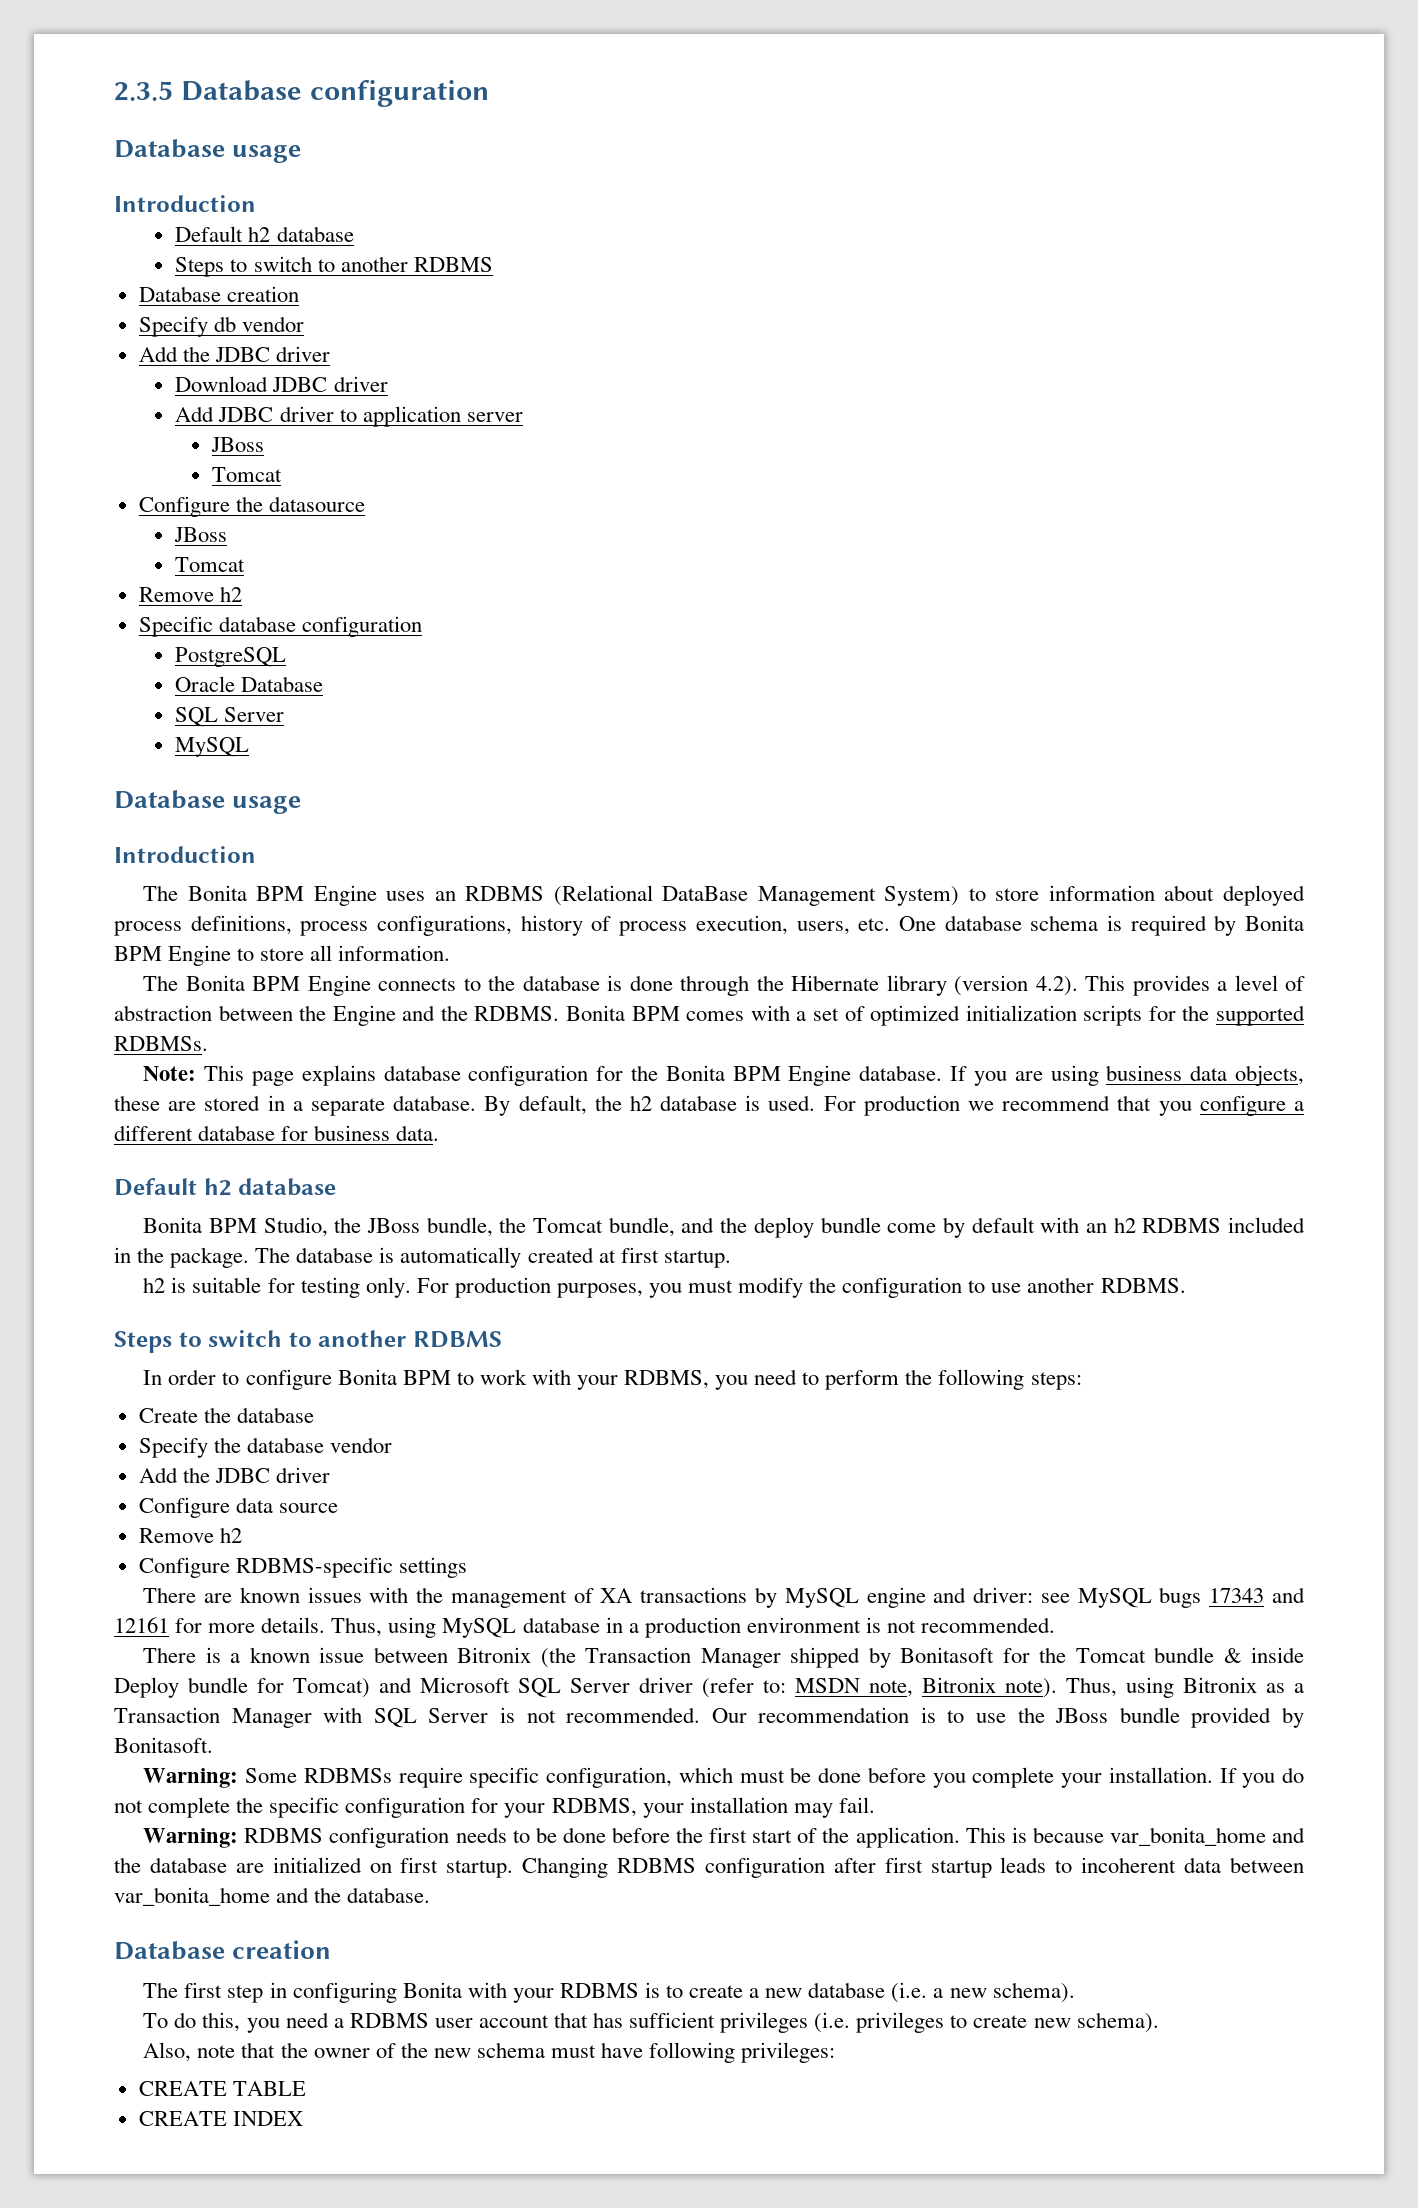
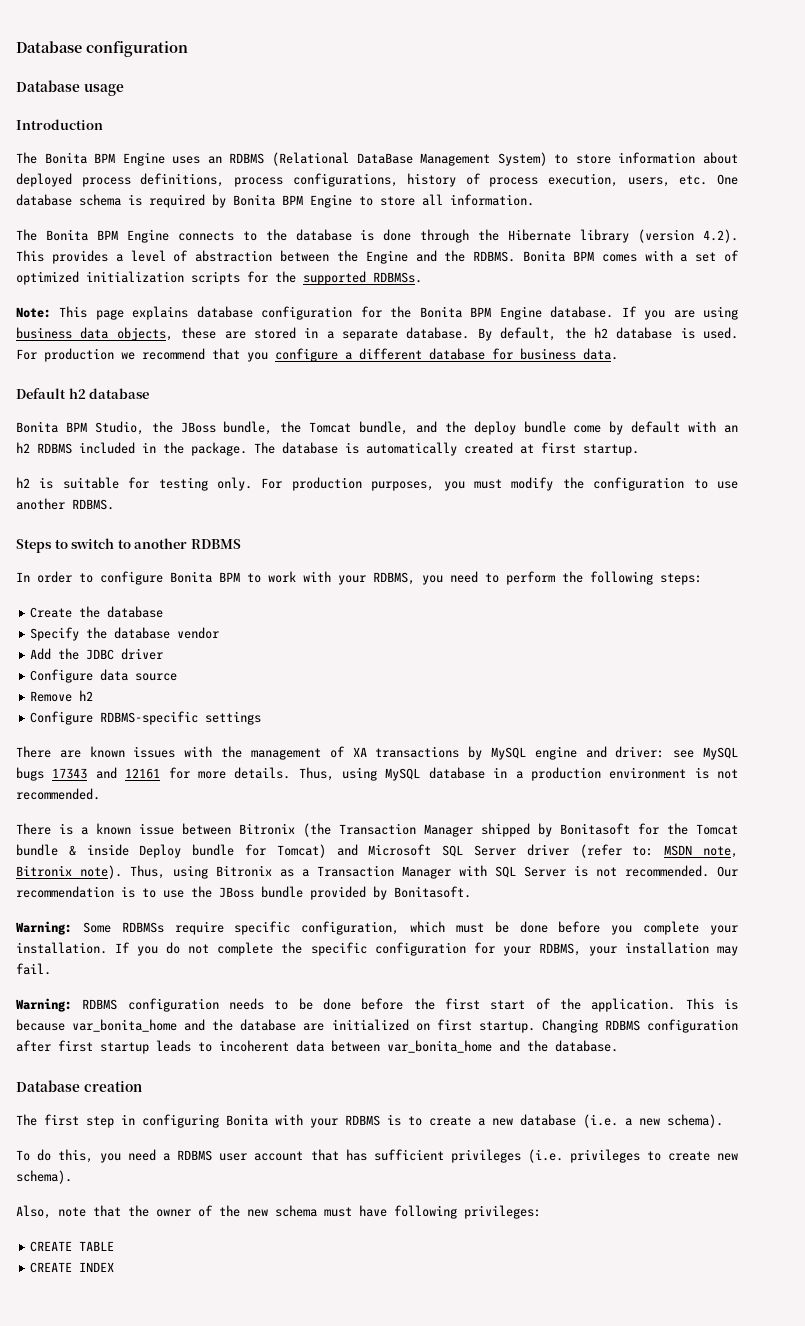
[114,81,173,101] 2.3.5 -> (16, 47) none
[175,226,354,242] [175,256,493,277] [138,286,299,302] [138,316,304,337] [138,346,330,362] [175,376,388,392] [175,406,523,427] [211,437,265,452] [212,467,283,482] [138,496,365,517] [174,527,228,542] [175,557,246,572] [138,586,242,602] [138,616,422,637] [175,647,287,667] [175,676,324,692] [175,707,285,727] [175,737,250,757] [114,790,302,814] [114,846,256,863] // Default h2 database // Steps to switch to another RDBMS // Database creation // Specify db vendor // Add the JDBC driver // Download JDBC driver // Add JDBC driver to application server // JBoss // Tomcat // Configure the datasource // JBoss // Tomcat // Remove h2 // Specific database configuration // PostgreSQL // Oracle Database // SQL Server // MySQL // Database usage // Introduction -> (103, 124) none

